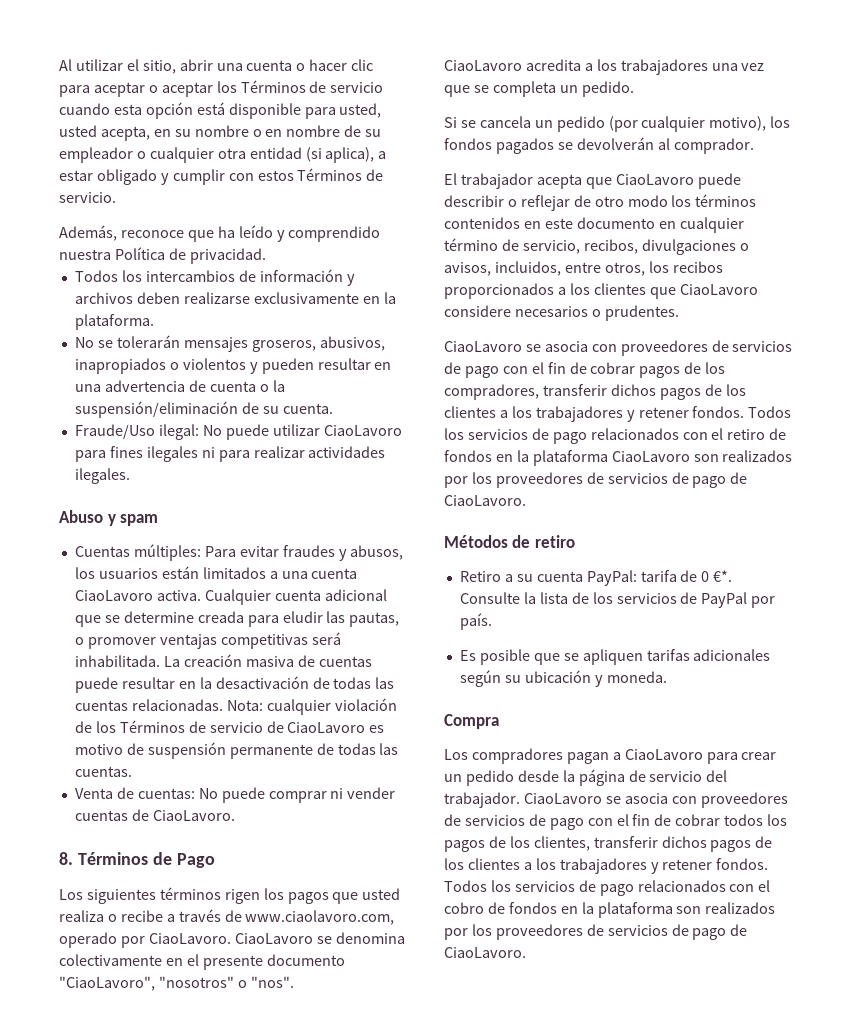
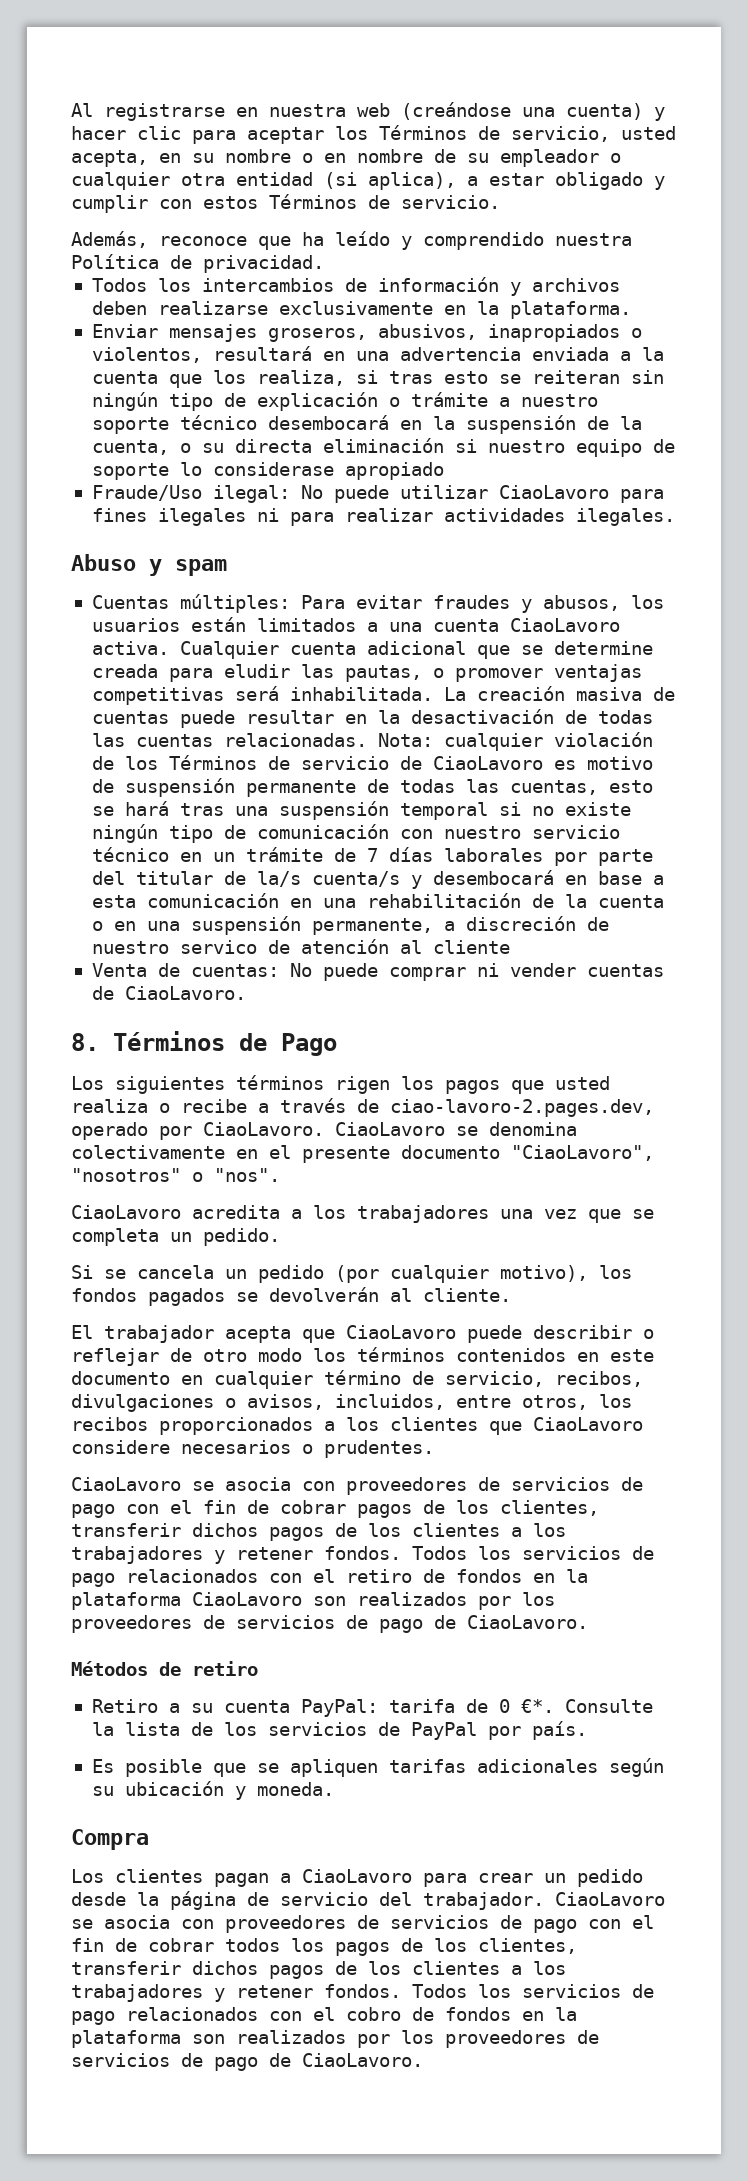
[75,59,306,74] utilizar el sitio, abrir una cuenta o -> [104,102,665,121] registrarse en nuestra web (creándose una cuenta) y
[148,80,384,97] [59,102,382,119] o aceptar los Términos de servicio cuando esta opción está disponible para usted, -> [335,125,610,142] los Términos de servicio,
[74,335,180,348] No se tolerarán -> [91,324,158,338] Enviar
[182,358,392,374] [74,380,285,392] [74,401,333,418] violentos y pueden resultar en una advertencia de cuenta o la suspensión/eliminación de su cuenta. -> [91,346,664,363] [91,370,664,388] [91,392,598,411] [91,415,642,434] [91,438,675,457] [91,462,444,480] violentos, resultará en una advertencia enviada a la cuenta que los realiza, si tras esto se reiteran sin ningún tipo de explicación o trámite a nuestro soporte técnico desembocará en la suspensión de la cuenta, o su directa eliminación si nuestro equipo de soporte lo considerase apropiado
[74,766,132,777] cuentas. -> [509,780,653,795] [91,801,631,820] [91,824,620,843] [91,847,653,866] [91,870,664,889] [91,893,664,908] [91,916,609,935] [91,939,510,954] cuentas, esto se hará tras una suspensión temporal si no existe ningún tipo de comunicación con nuestro servicio técnico en un trámite de 7 días laborales por parte del titular de la/s cuenta/s y desembocará en base a esta comunicación en una rehabilitación de la cuenta o en una suspensión permanente, a discreción de nuestro servico de atención al cliente
[245,910,395,925] www.ciaolavoro.com, -> [390,1099,654,1117] ciao-lavoro-2.pages.dev,
[673,138,754,154] comprador. -> [423,1288,511,1302] cliente.
[444,384,539,400] compradores, -> [500,1500,599,1516] clientes,
[471,748,563,764] compradores -> [115,1869,203,1883] clientes

